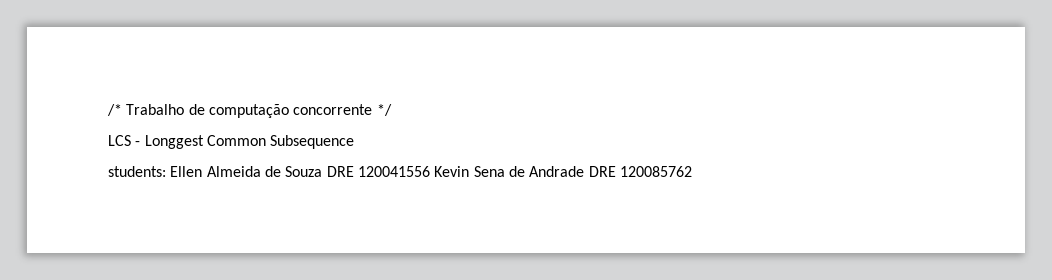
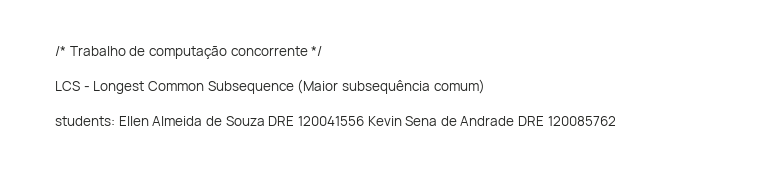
[144,135,204,149] Longgest -> [93,81,145,94] Longest
(355, 142) none -> [297,79,485,94] (Maior subsequência comum)

